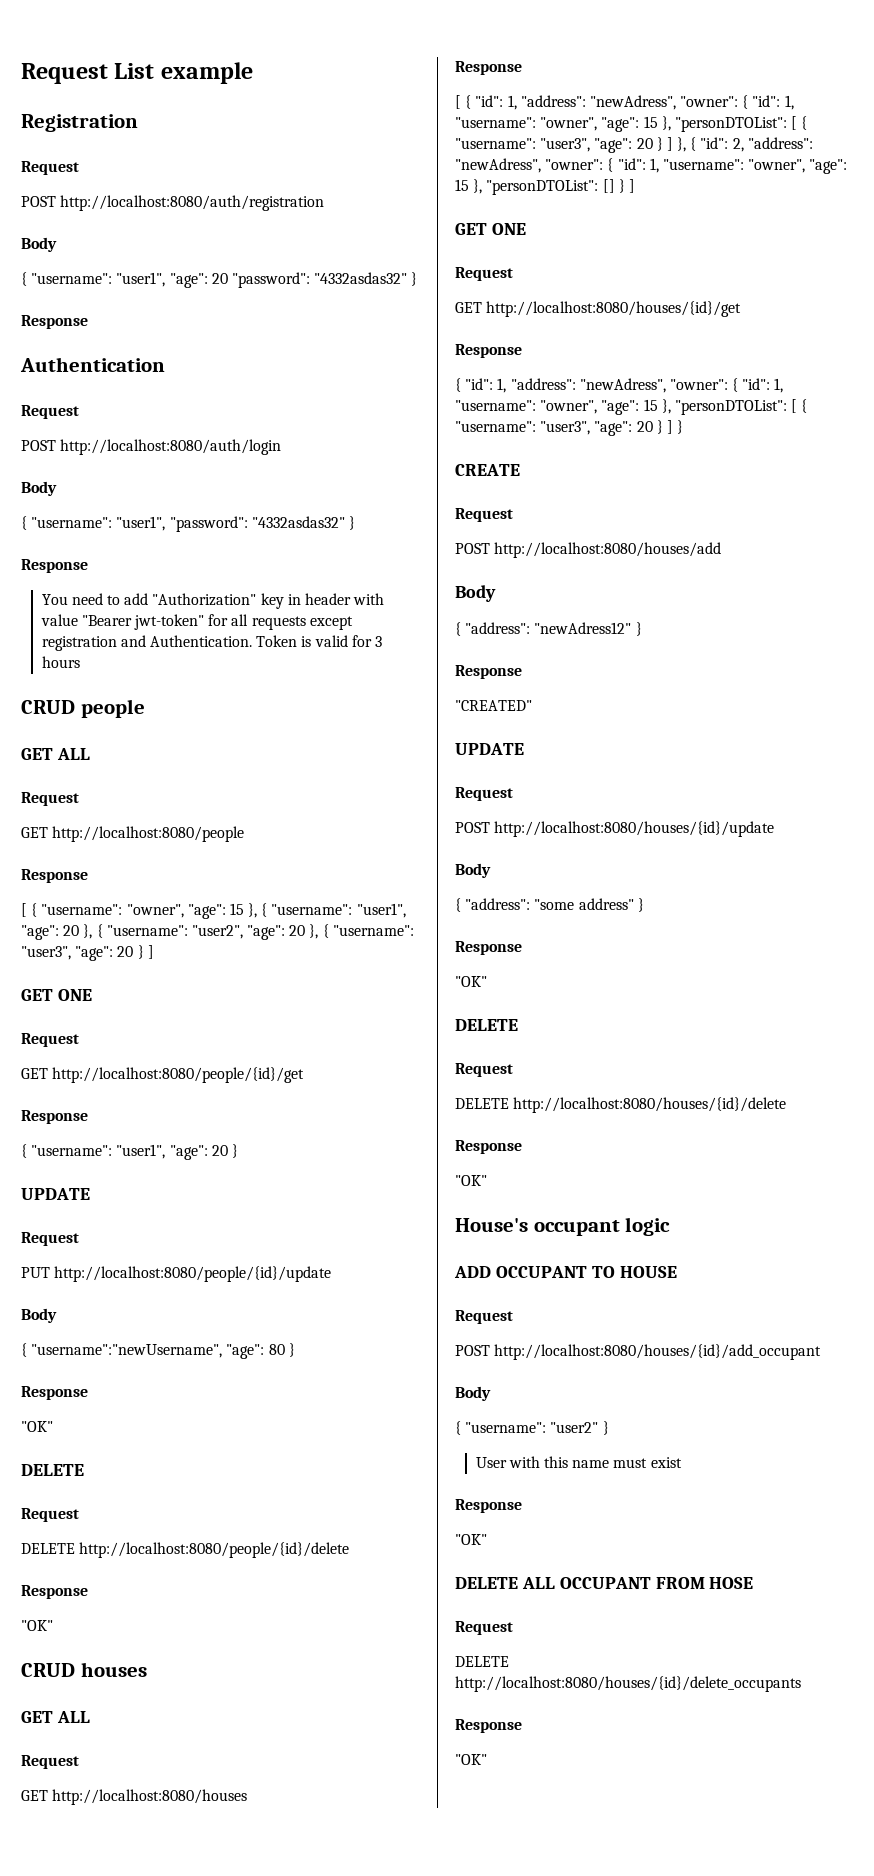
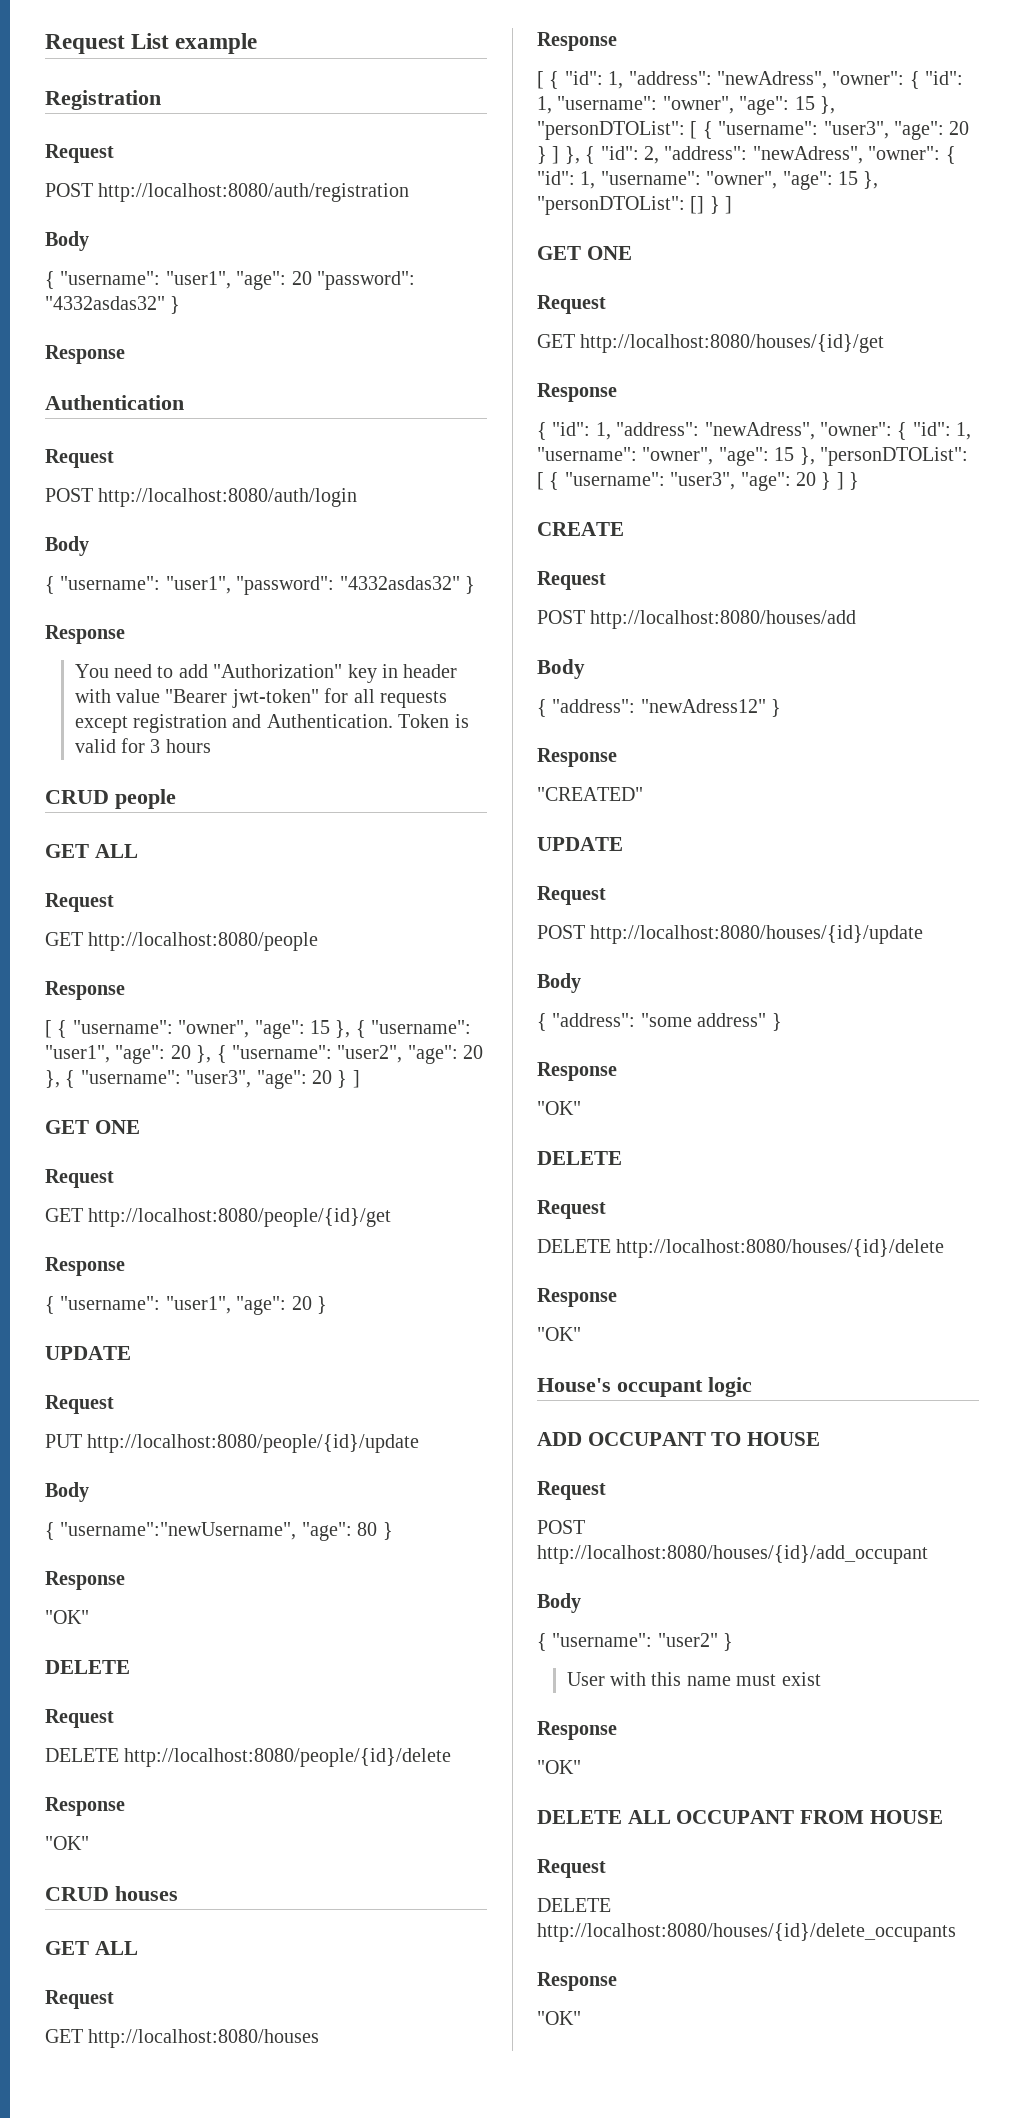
[709,1577,754,1589] HOSE -> [869,1810,943,1824] HOUSE

